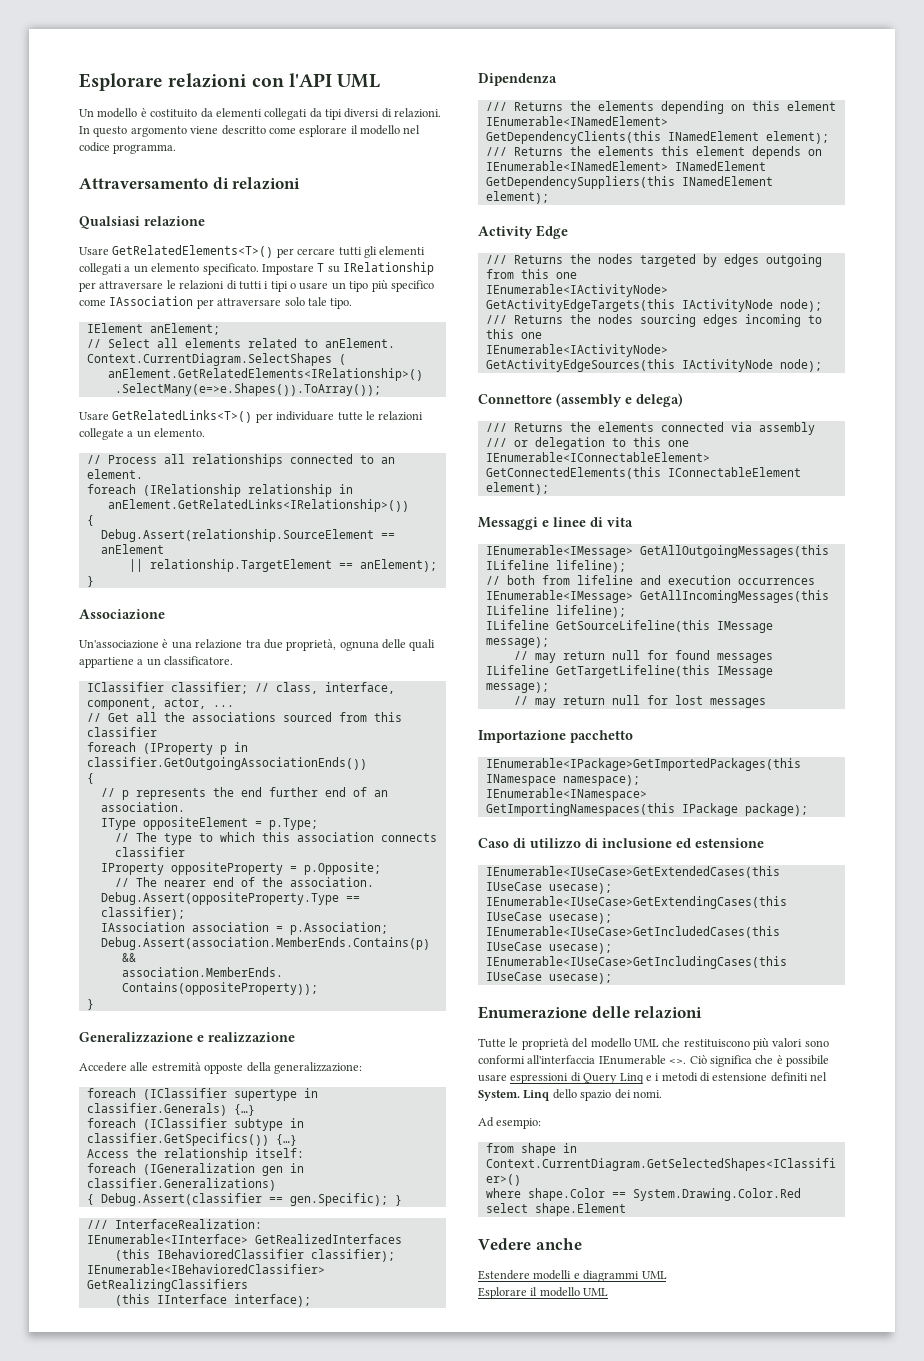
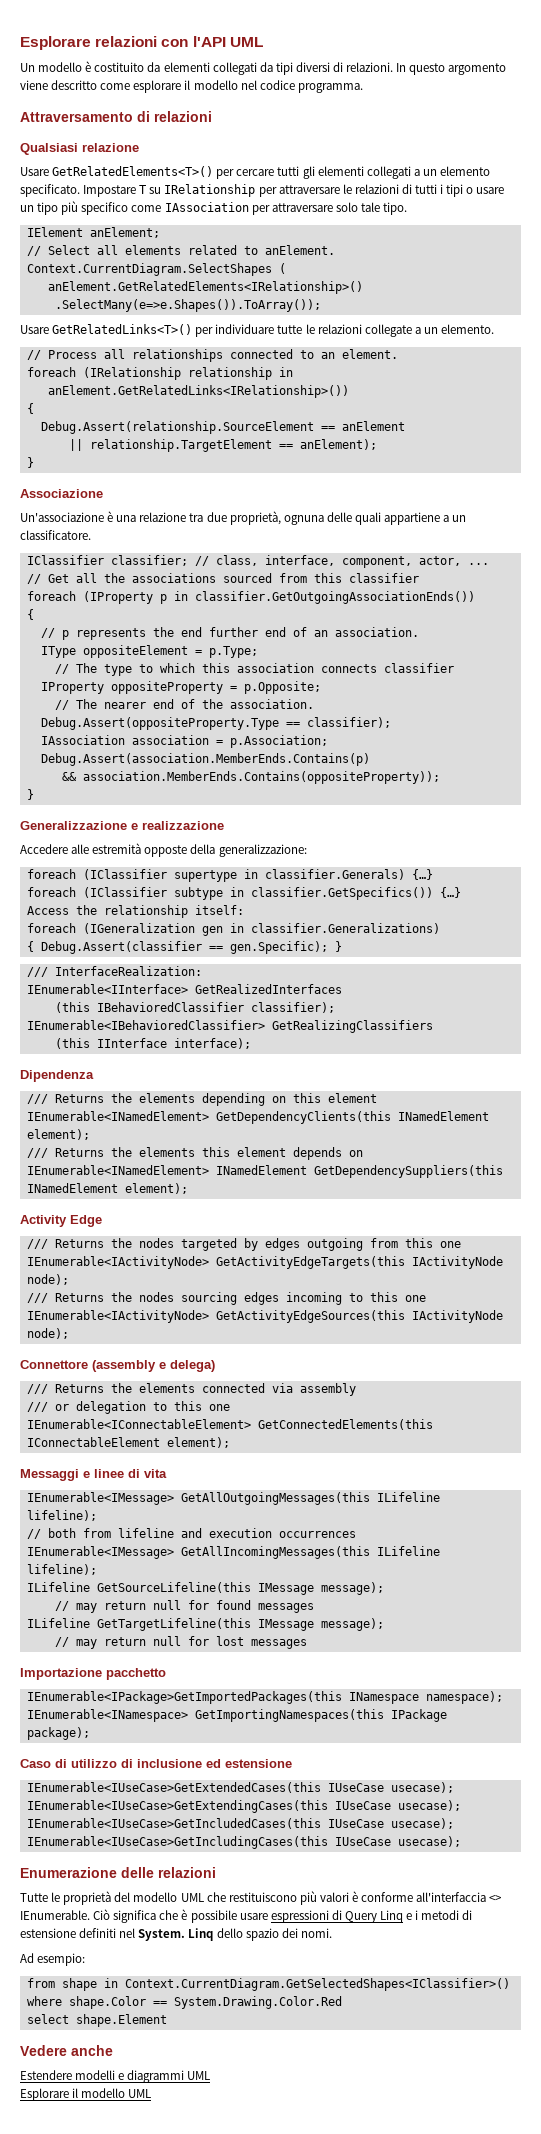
[804,1040,829,1047] [478,1055,687,1065] sono conformi all'interfaccia IEnumerable <>. -> [352,1891,502,1902] [20,1910,90,1920] è conforme all'interfaccia <> IEnumerable.

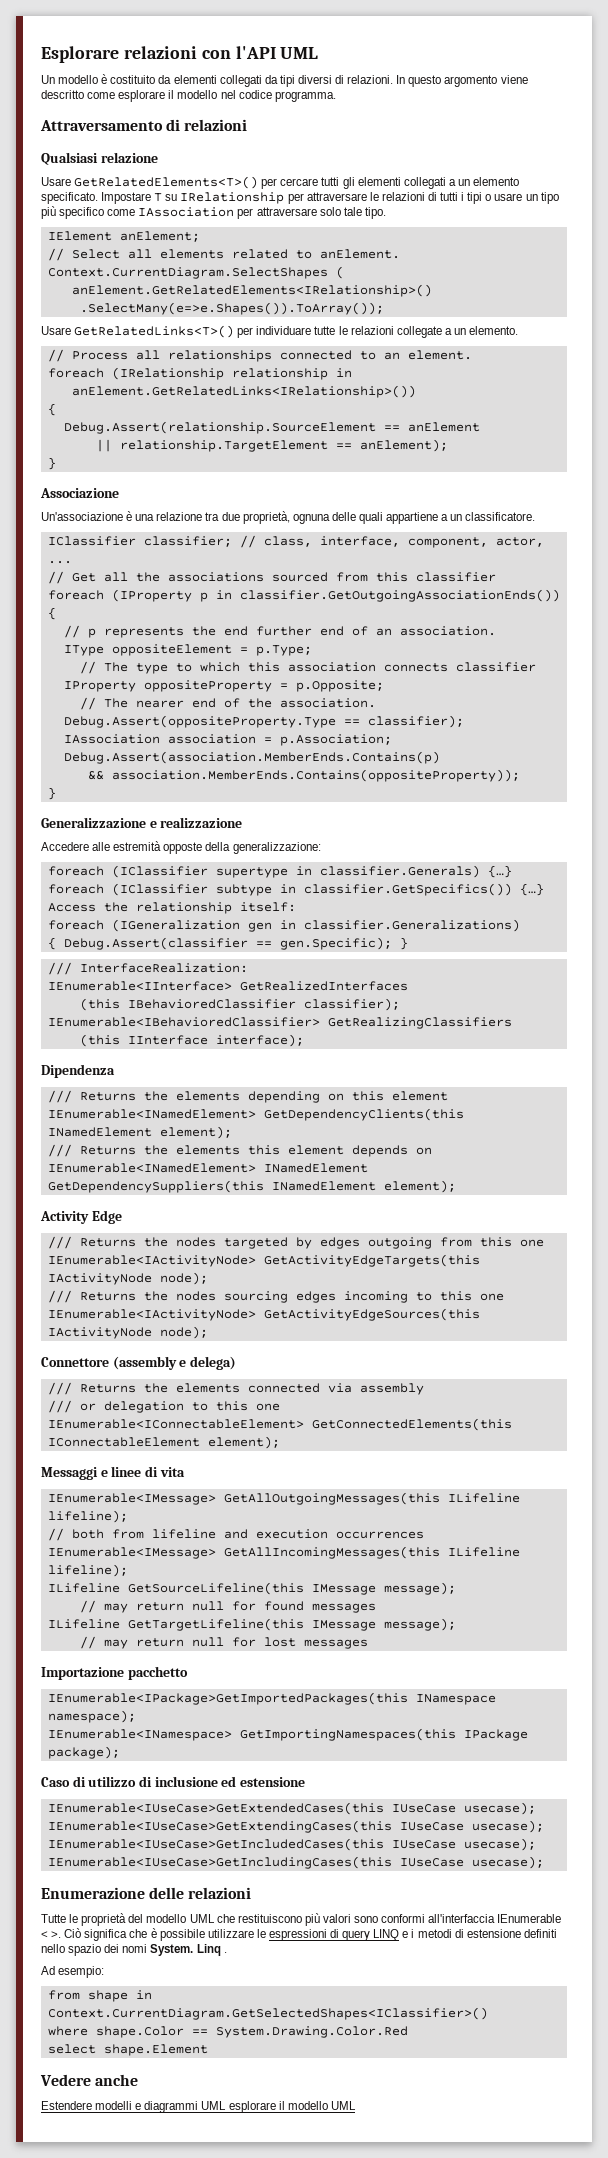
[352,1891,502,1902] [20,1910,90,1920] è conforme all'interfaccia <> IEnumerable. -> [354,1914,562,1923] [41,1931,62,1938] sono conformi all'interfaccia IEnumerable < >.
[239,1910,404,1923] usare espressioni di Query Linq -> [207,1929,400,1941] utilizzare le espressioni di query LINQ
[119,1928,332,1941] nel System. Linq dello spazio dei nomi. -> [41,1944,227,1956] nello spazio dei nomi System. Linq .
[20,2088,69,2101] // Esplorare -> [228,2101,276,2113] esplorare

